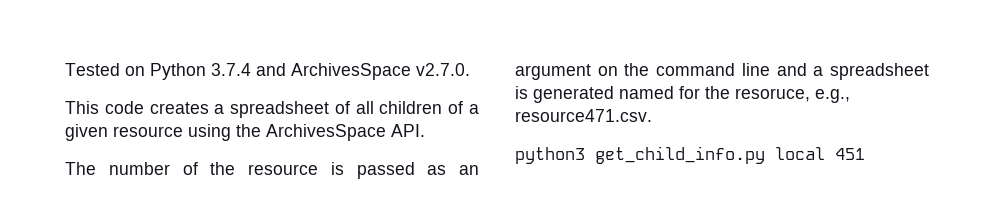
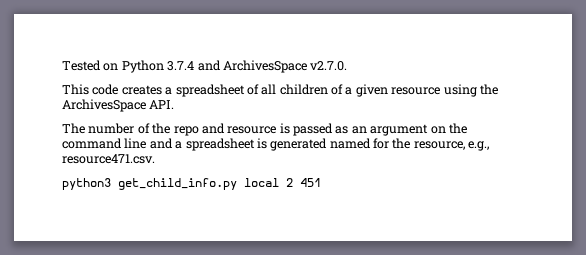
(236, 168) none -> [173,123,225,136] repo and
[735,88,810,102] resoruce, -> [413,141,465,150] resource,
(825, 153) none -> [286,178,293,187] 2

